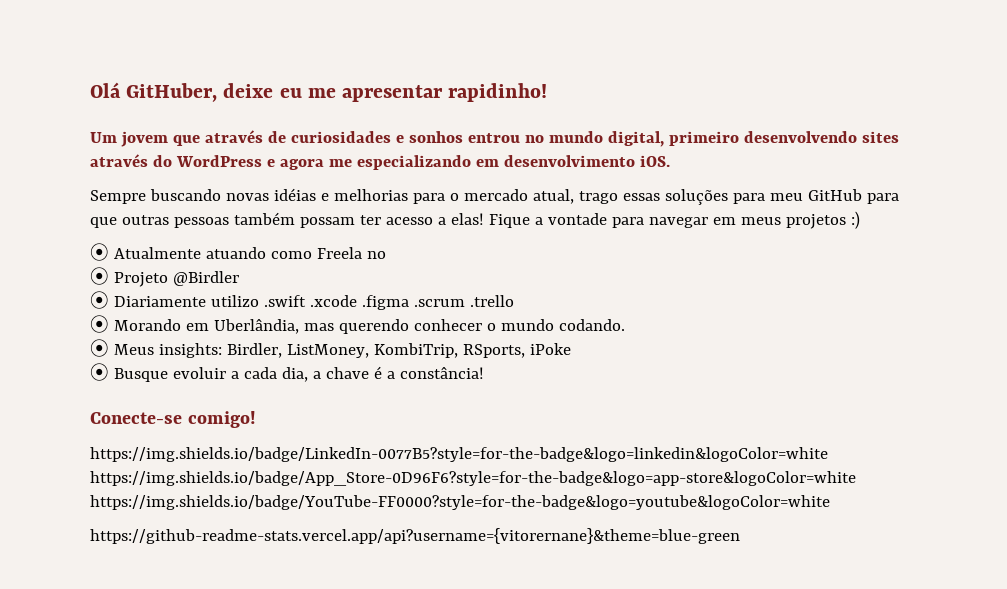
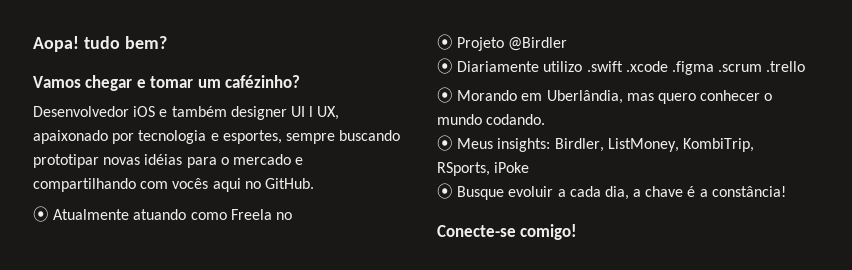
[90,82,548,102] [90,130,899,147] [90,154,670,170] [90,188,899,205] [90,211,860,229] Olá GitHuber, deixe eu me apresentar rapidinho! // Um jovem que através de curiosidades e sonhos entrou no mundo digital, primeiro desenvolvendo sites através do WordPress e agora me especializando em desenvolvimento iOS. // Sempre buscando novas idéias e melhorias para o mercado atual, trago essas soluções para meu GitHub para que outras pessoas também possam ter acesso a elas! Fique a vontade para navegar em meus projetos :) -> [33,36,167,52] [33,75,301,91] [33,106,340,120] [33,130,401,144] [33,154,304,168] [33,178,314,192] Aopa! tudo bem? // Vamos chegar e tomar um cafézinho? // Desenvolvedor iOS e também designer UI l UX, apaixonado por tecnologia e esportes, sempre buscando prototipar novas idéias para o mercado e compartilhando com vocês aqui no GitHub.
[338,319,409,334] querendo -> [657,93,696,104] quero
[90,447,828,462] [90,471,856,486] [90,495,830,510] [90,528,740,544] // https://img.shields.io/badge/LinkedIn-0077B5?style=for-the-badge&logo=linkedin&logoColor=white https://img.shields.io/badge/App_Store-0D96F6?style=for-the-badge&logo=app-store&logoColor=white https://img.shields.io/badge/YouTube-FF0000?style=for-the-badge&logo=youtube&logoColor=white // https://github-readme-stats.vercel.app/api?username={vitorernane}&theme=blue-green -> (578, 232) none

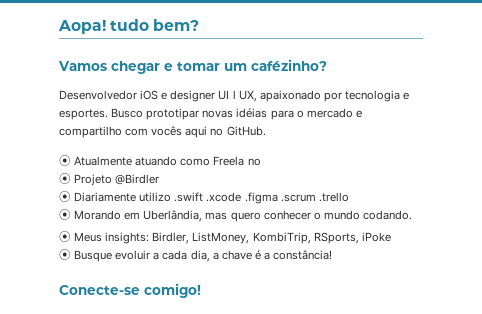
[171,106,227,117] também -> (168, 96) none
[222,130,401,144] esportes, sempre buscando -> [59,108,144,120] esportes. Busco
[33,178,136,192] compartilhando -> [59,126,122,138] compartilho

